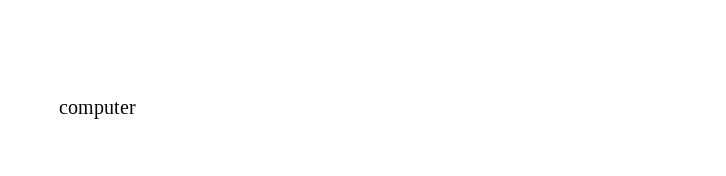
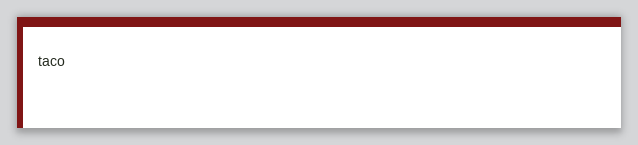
[59,102,136,119] computer -> [38,56,65,66] taco

